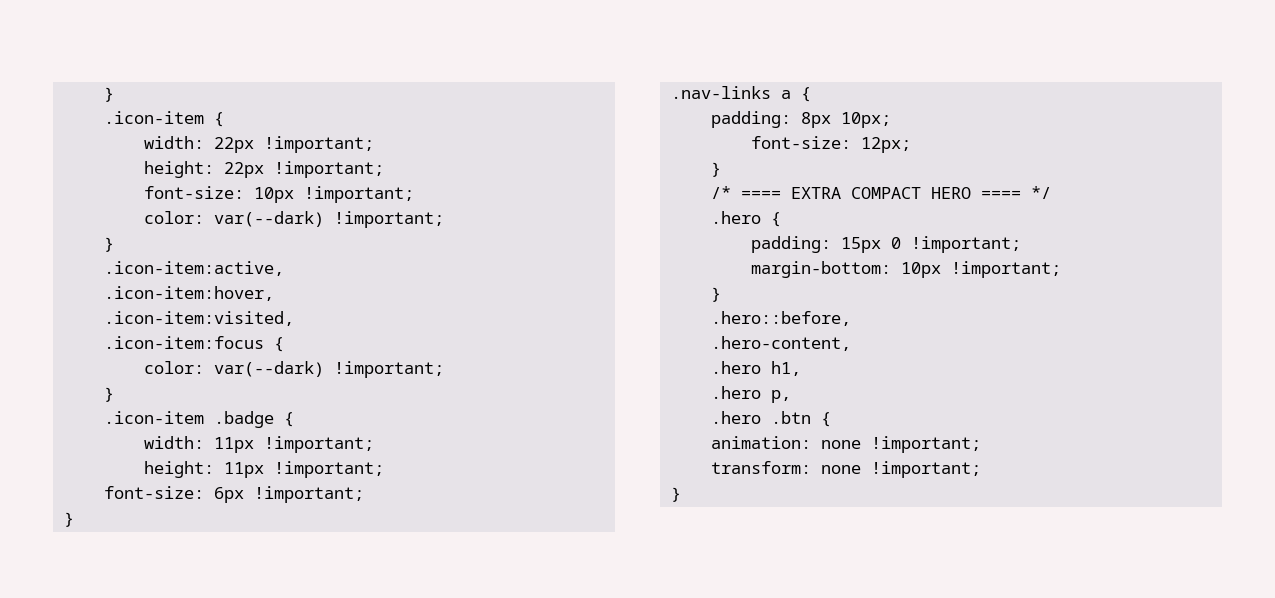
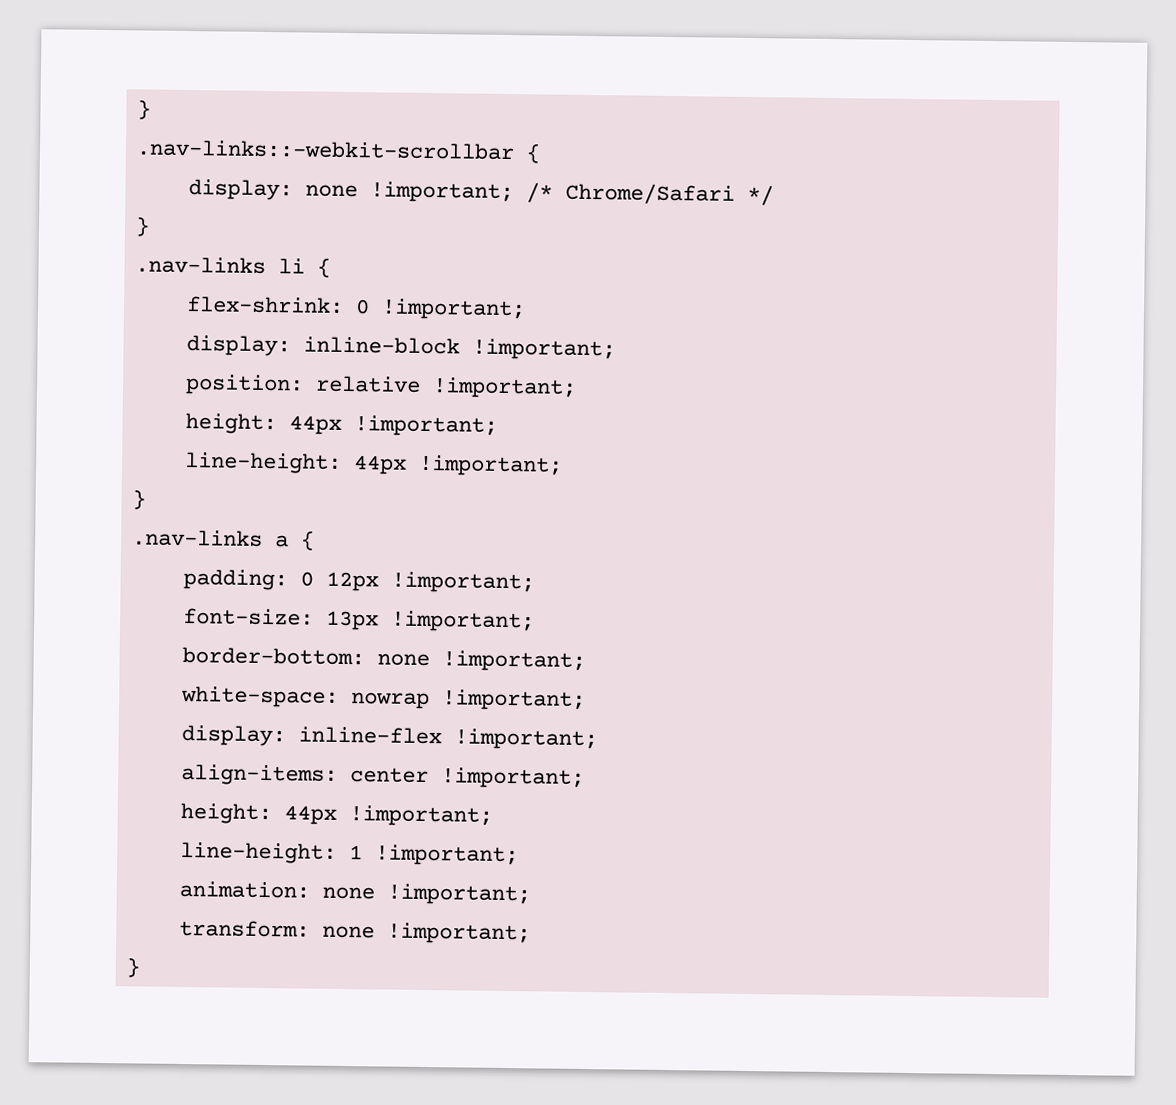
[103,87,114,102] [103,111,224,127] [143,136,374,153] [143,161,384,178] [143,186,414,203] [143,211,444,228] [103,237,114,252] [103,261,284,276] [103,286,274,301] [103,311,294,326] [103,336,284,352] [143,361,444,378] [103,387,114,402] [103,411,294,428] [143,436,374,453] [143,461,384,478] [103,486,244,503] } // .icon-item { // width: 22px !important; // height: 22px !important; // font-size: 10px !important; // color: var(--dark) !important; // } // .icon-item:active, // .icon-item:hover, // .icon-item:visited, // .icon-item:focus { // color: var(--dark) !important; // } // .icon-item .badge { // width: 11px !important; // height: 11px !important; // font-size: 6px -> [136,99,151,120] [135,139,541,164] [187,179,774,206] [134,216,150,237] [134,256,331,278] [185,296,526,321] [185,334,616,361] [184,373,577,399] [184,412,498,437] [183,451,407,475] } // .nav-links::-webkit-scrollbar { // display: none !important; /* Chrome/Safari */ // } // .nav-links li { // flex-shrink: 0 !important; // display: inline-block !important; // position: relative !important; // height: 44px !important; // line-height: 44px
[800,112,891,128] [750,136,911,153] [710,162,721,177] [710,186,1051,199] [710,211,781,227] [750,236,1021,253] [750,261,1061,278] [710,287,721,302] [710,311,851,326] [710,336,851,351] [710,361,801,376] [710,386,791,403] [710,411,831,427] 8px 10px; // font-size: 12px; // } // /* ==== EXTRA COMPACT HERO ==== */ // .hero { // padding: 15px 0 !important; // margin-bottom: 10px !important; // } // .hero::before, // .hero-content, // .hero h1, // .hero p, // .hero .btn { -> [299,571,535,594] [182,607,535,633] [181,646,586,672] [180,685,586,711] [180,724,598,751] [180,763,585,789] [179,802,493,827] [179,841,519,867] 0 12px !important; // font-size: 13px !important; // border-bottom: none !important; // white-space: nowrap !important; // display: inline-flex !important; // align-items: center !important; // height: 44px !important; // line-height: 1 !important;

